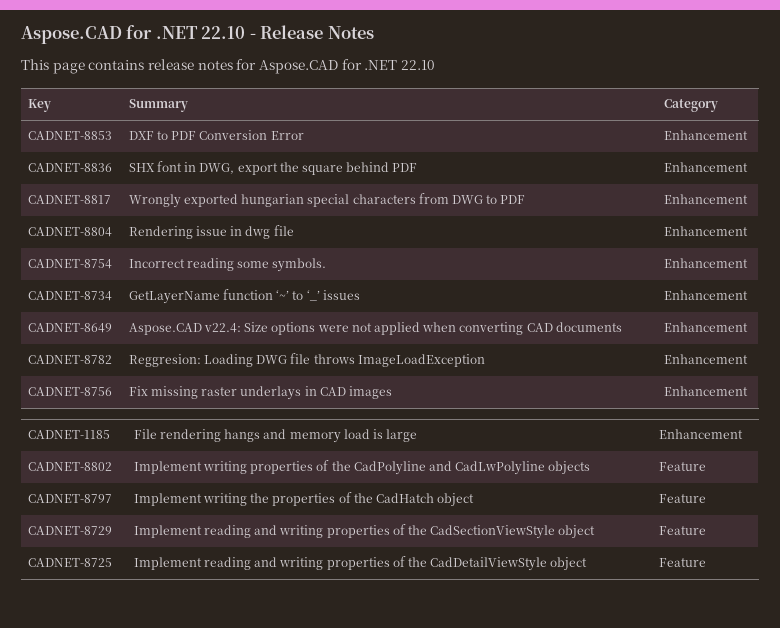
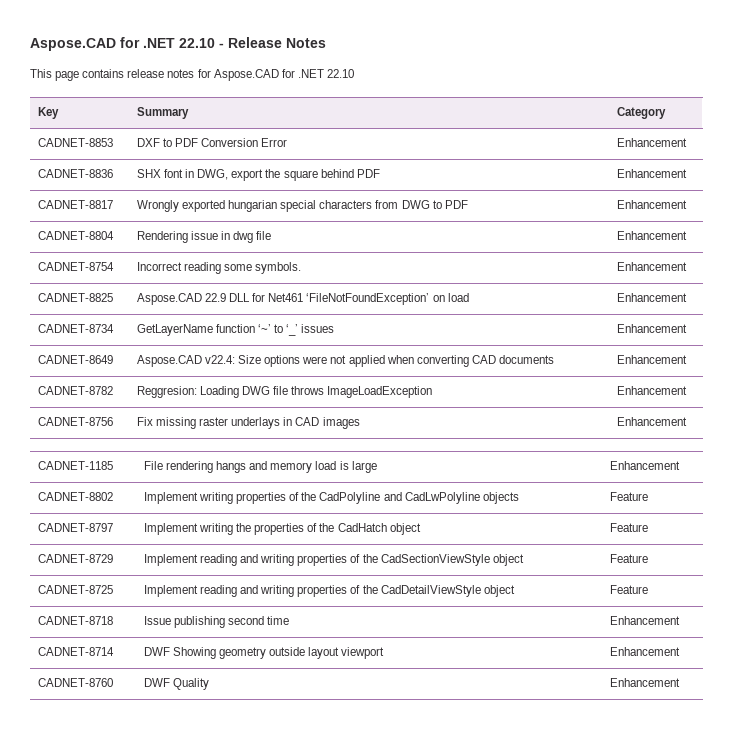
(748, 263) none -> [37,293,113,302] [136,293,469,305] [616,293,687,302] // CADNET-8825 | Aspose.CAD 22.9 DLL for Net461 ‘FileNotFoundException’ on load | Enhancement
(706, 562) none -> [37,616,113,625] [143,616,290,628] [609,616,680,625] [37,647,114,656] [143,647,385,659] [609,647,680,656] [37,678,113,687] [143,678,210,690] [609,678,680,687] // CADNET-8718 | Issue publishing second time | Enhancement // CADNET-8714 | DWF Showing geometry outside layout viewport | Enhancement // CADNET-8760 | DWF Quality | Enhancement

